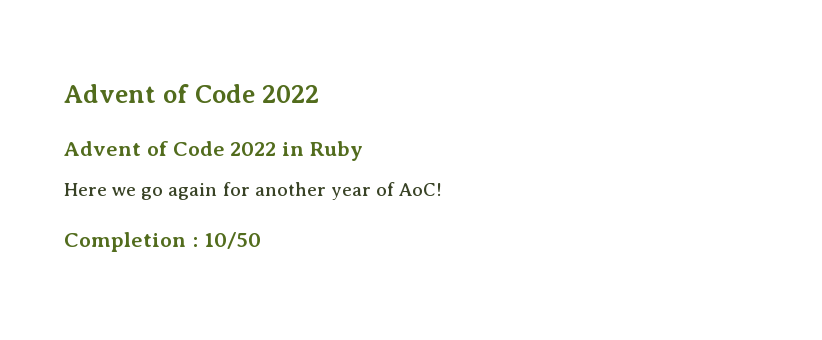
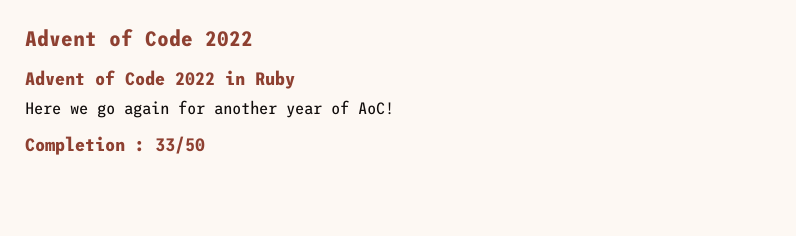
[203,232,261,249] 10/50 -> [155,136,205,154] 33/50

